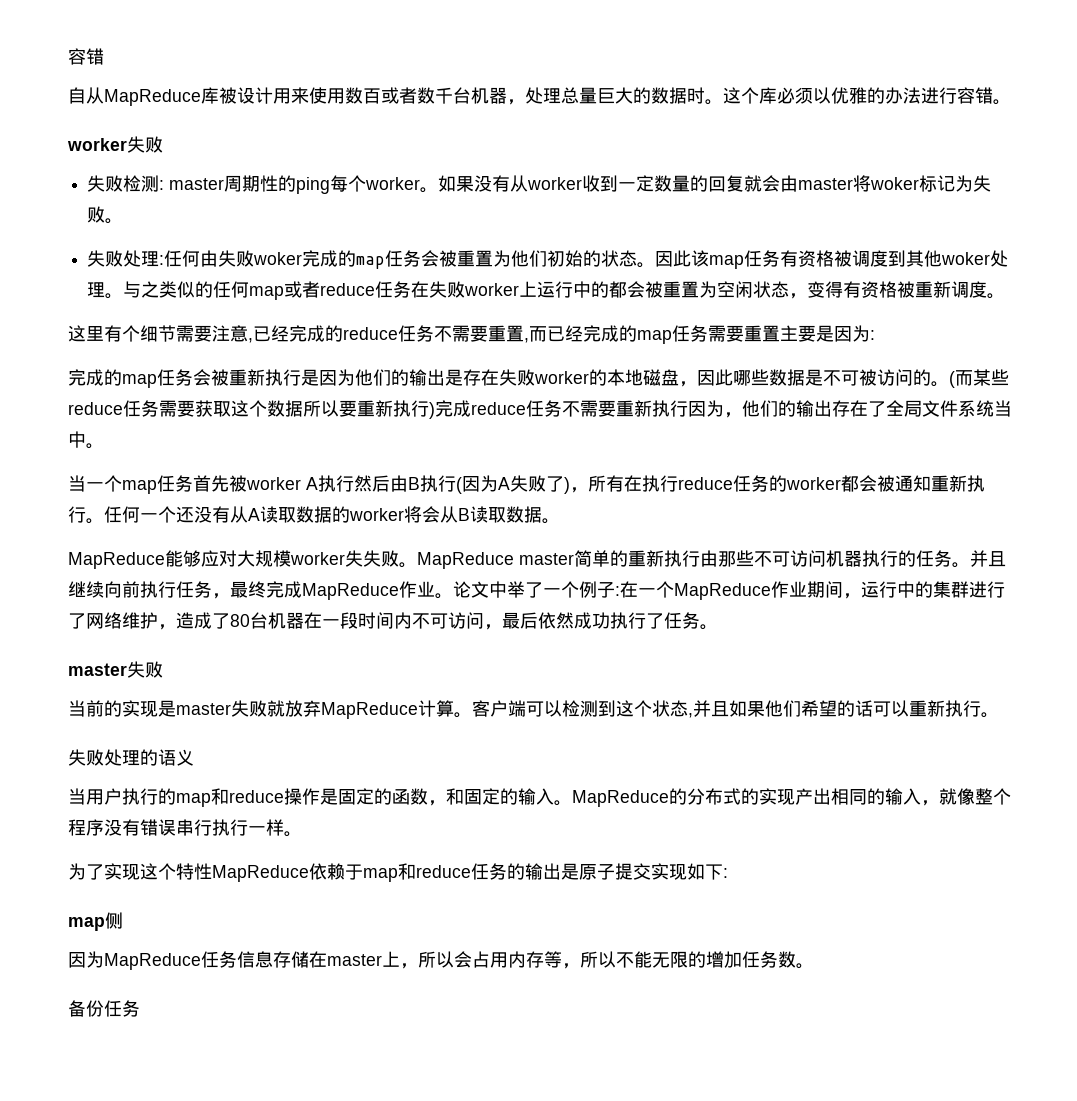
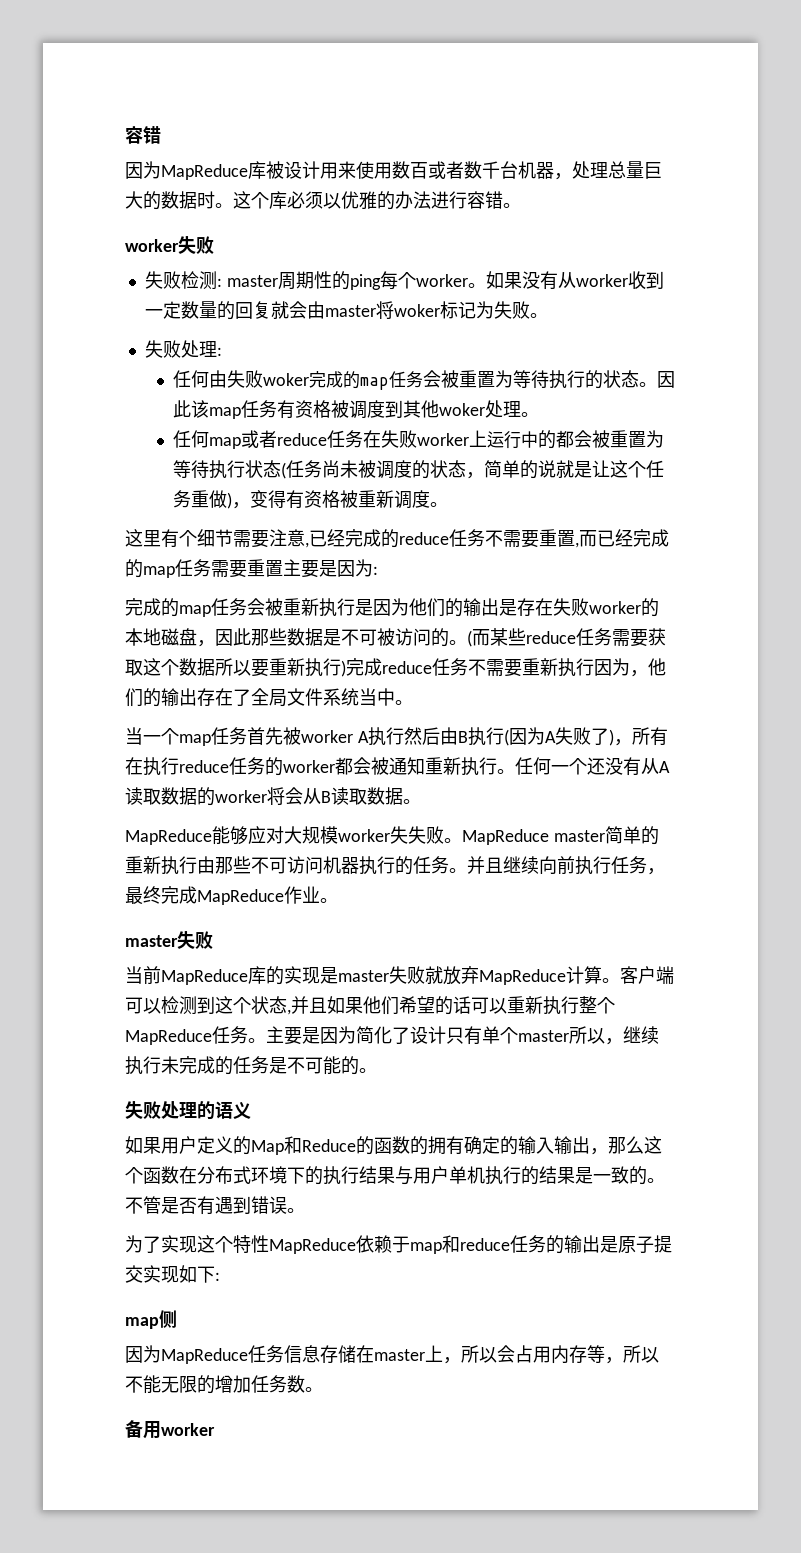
[68,87,104,104] 自从 -> [125,161,161,179] 因为
(165, 260) none -> (222, 351) //
[511,250,584,267] 他们初始 -> [513,370,586,389] 等待执行
[123,281,214,298] 与之类似的 -> (540, 414) //
[717,281,790,298] 空闲状态 -> [173,460,665,479] [173,490,233,509] 等待执行状态(任务尚未被调度的状态，简单的说就是让这个任务重做)
[733,370,751,386] 哪 -> [251,628,269,646] 那
[453,581,1005,600] [68,612,718,630] 论文中举了一个例子:在一个MapReduce作业期间，运行中的集群进行了网络维护，造成了80台机器在一段时间内不可访问，最后依然成功执行了任务。 -> (338, 900) none
(104, 708) none -> [161,966,266,985] MapReduce库
[981,712,999,718] [68,749,194,766] [68,788,1011,807] [68,819,284,836] 。 // 失败处理的语义 // 当用户执行的map和reduce操作是固定的函数，和固定的输入。MapReduce的分布式的实现产出相同的输入，就像整个程序没有错误串行执行一样 -> [579,996,615,1014] [125,1026,659,1045] [125,1056,377,1075] [125,1101,251,1120] [125,1136,662,1155] [125,1166,665,1185] [125,1196,287,1215] 整个MapReduce任务。主要是因为简化了设计只有单个master所以，继续执行未完成的任务是不可能的。 // 失败处理的语义 // 如果用户定义的Map和Reduce的函数的拥有确定的输入输出，那么这个函数在分布式环境下的执行结果与用户单机执行的结果是一致的。不管是否有遇到错误
[86,1000,140,1017] 份任务 -> [143,1421,215,1439] 用worker

